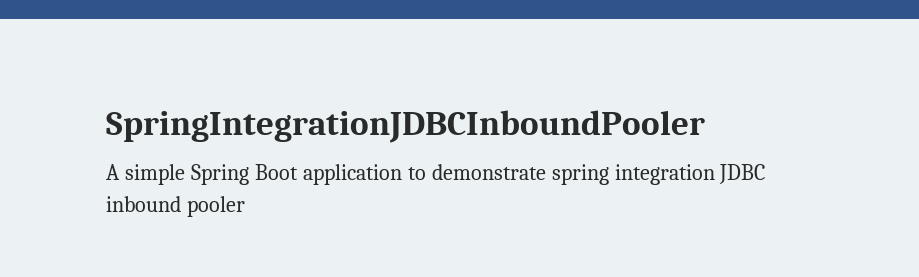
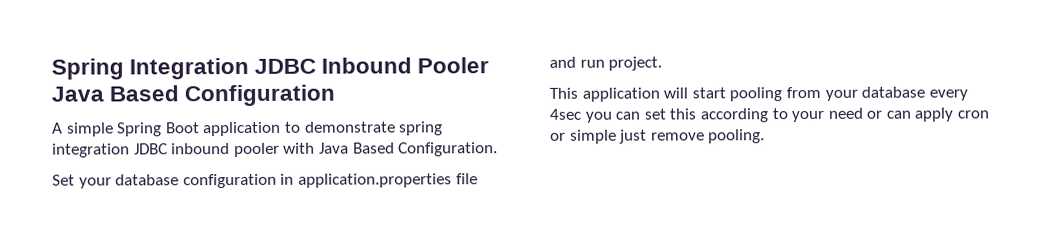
[106,110,705,143] SpringIntegrationJDBCInboundPooler -> [51,57,490,80] [51,84,336,107] Spring Integration JDBC Inbound Pooler Java Based Configuration
(245, 206) none -> [283,142,499,157] [52,173,478,189] [549,56,663,71] [549,86,968,102] [549,107,990,123] [550,129,766,144] with Java Based Configuration. // Set your database configuration in application.properties file and run project. // This application will start pooling from your database every 4sec you can set this according to your need or can apply cron or simple just remove pooling.

